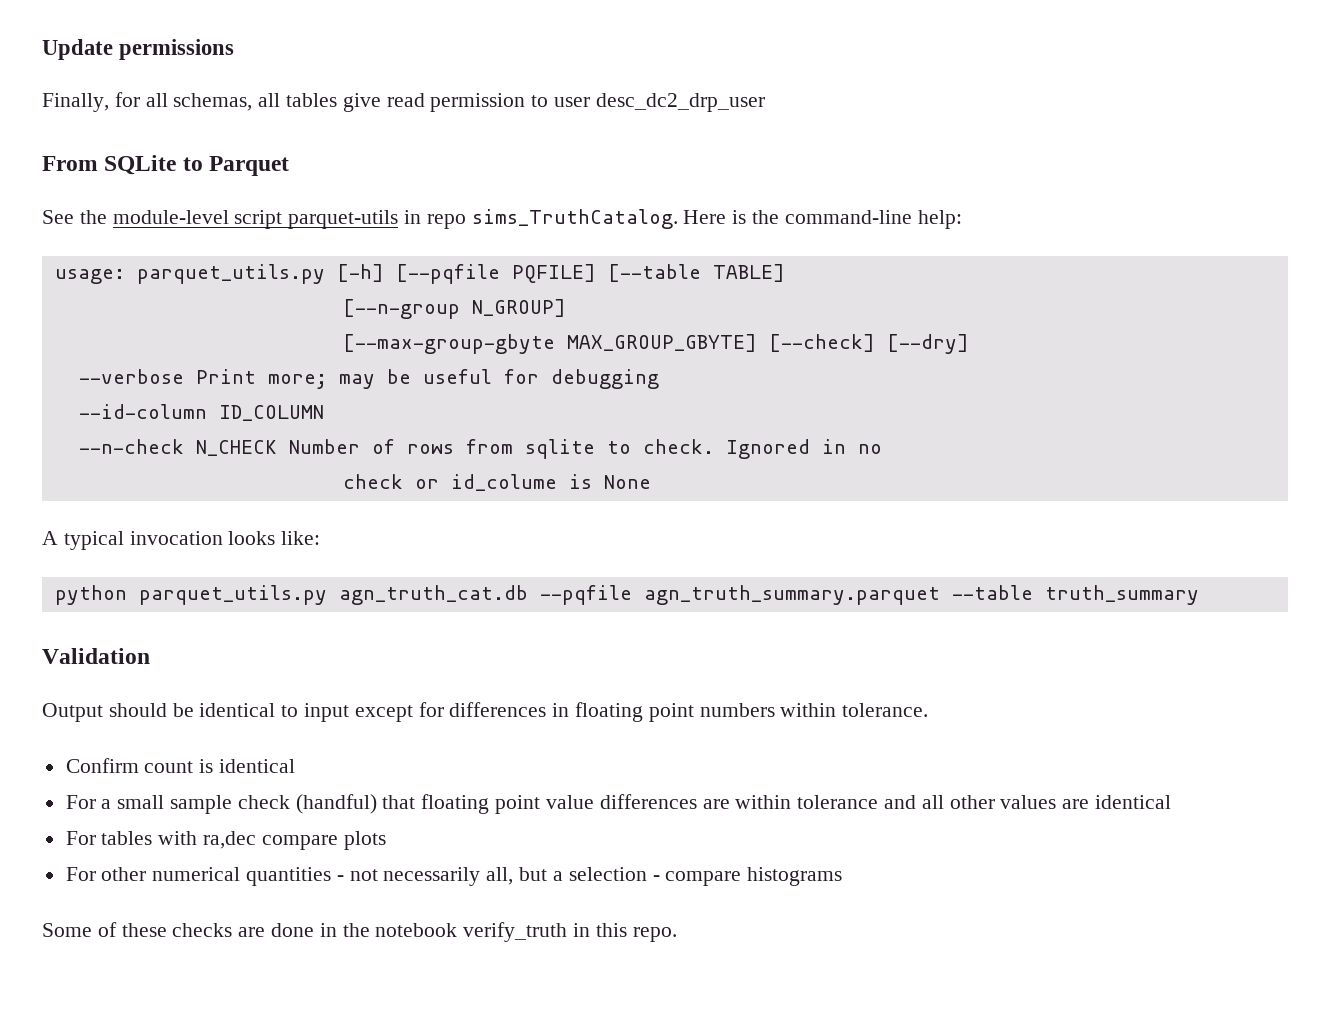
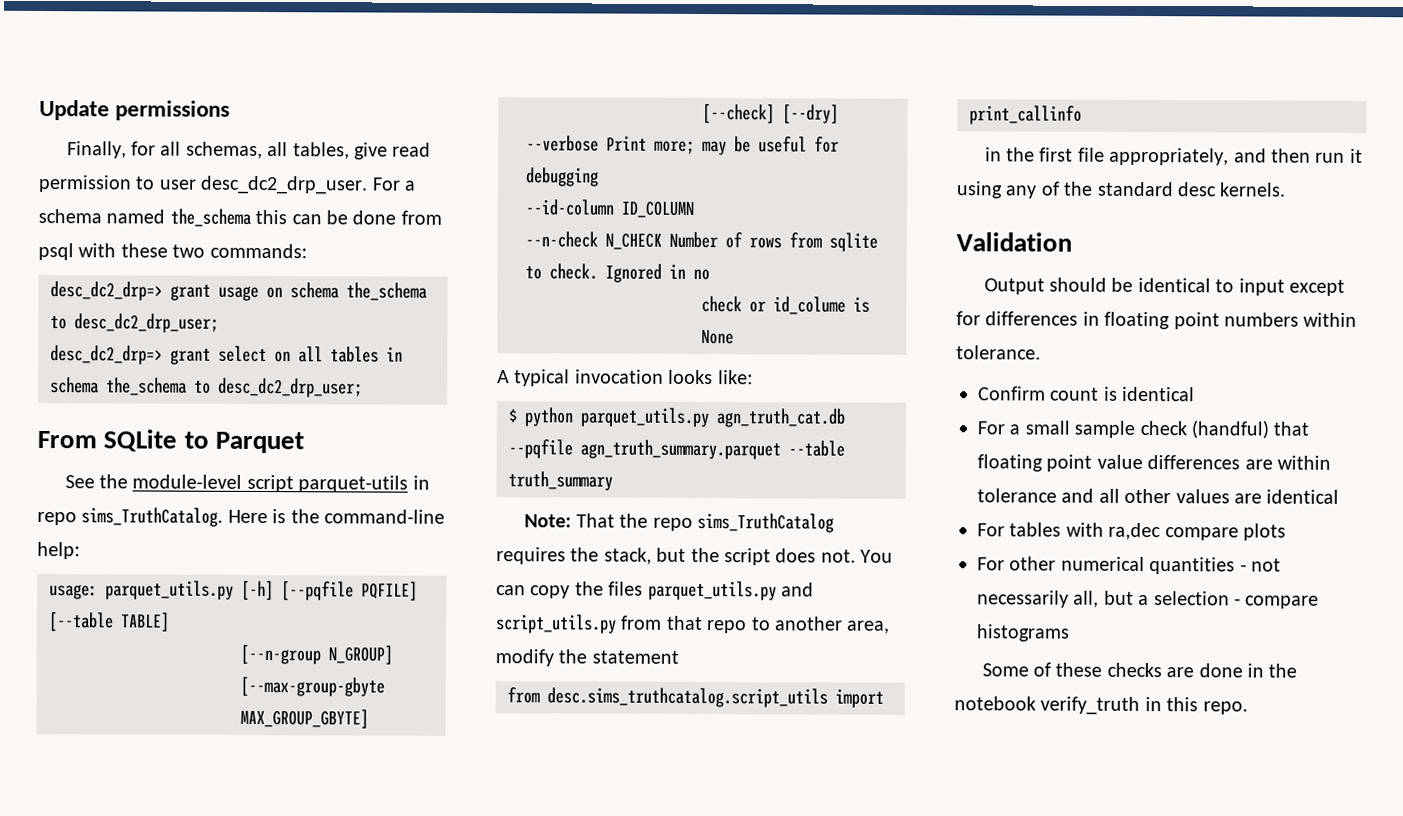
[286,93,338,107] tables -> [292,142,350,160] tables,
[595,93,765,112] desc_dc2_drp_user -> [200,175,416,195] [38,208,442,227] [38,242,307,261] [50,281,427,301] [50,313,219,333] [50,345,403,365] [50,377,363,398] desc_dc2_drp_user. For a schema named the_schema this can be done from psql with these two commands: // desc_dc2_drp=> grant usage on schema the_schema to desc_dc2_drp_user; // desc_dc2_drp=> grant select on all tables in schema the_schema to desc_dc2_drp_user;
(321, 538) none -> [508,409,517,423] $
(1199, 595) none -> [523,512,835,533] [496,547,894,566] [496,580,814,601] [495,614,891,634] [495,649,679,667] [507,687,884,708] [969,105,1082,125] [984,147,1363,166] [956,181,1287,199] // Note: That the repo sims_TruthCatalog requires the stack, but the script does not. You can copy the files parquet_utils.py and script_utils.py from that repo to another area, modify the statement // from desc.sims_truthcatalog.script_utils import print_callinfo // in the first file appropriately, and then run it using any of the standard desc kernels.

